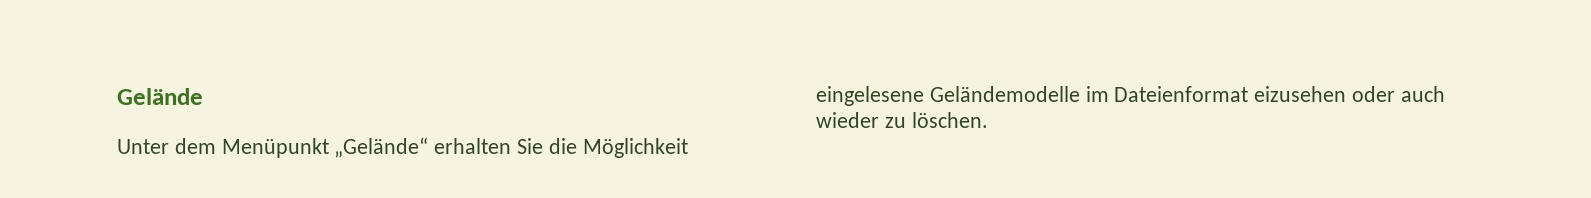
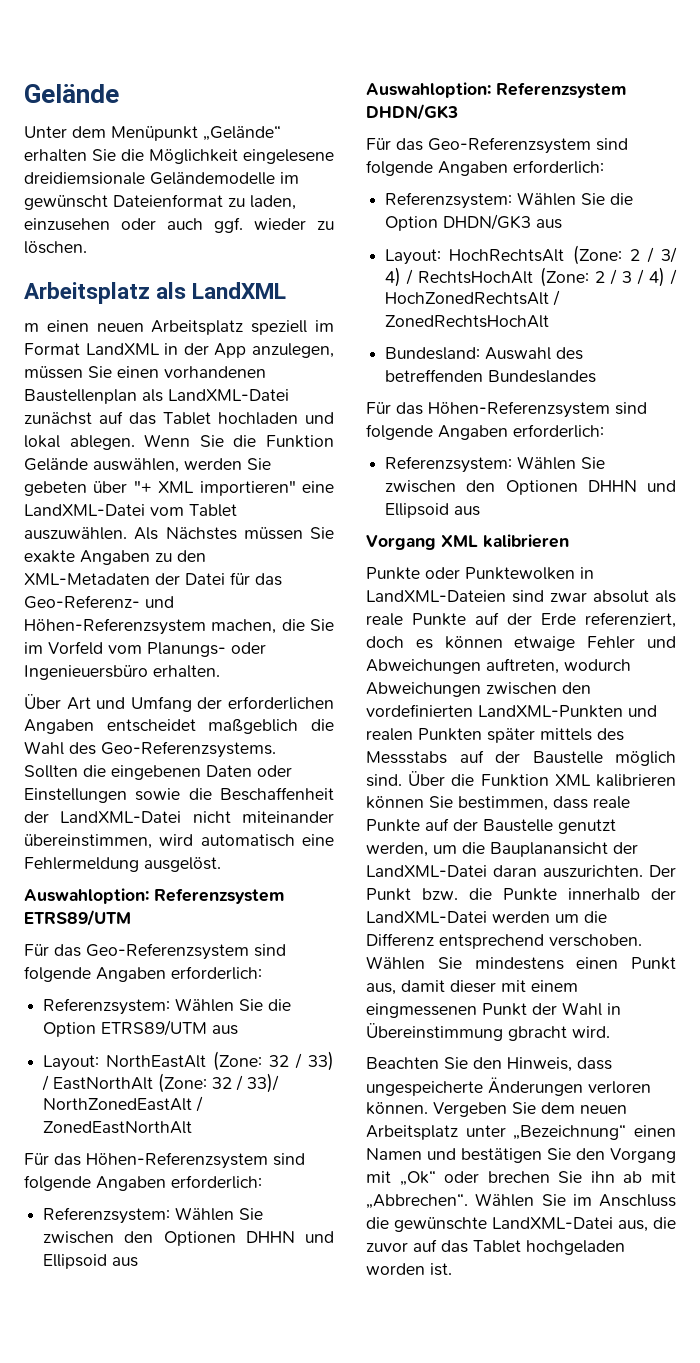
(924, 96) none -> [24,172,145,185] dreidiemsionale
[1114,86,1347,102] Dateienformat eizusehen -> [24,194,296,210] [24,218,110,231] gewünscht Dateienformat zu laden, einzusehen
(1445, 94) none -> [214,217,243,233] ggf.
(988, 120) none -> [24,282,287,304] [24,320,334,335] [24,343,334,358] [24,366,266,379] [24,389,289,404] [24,411,334,425] [24,434,334,450] [24,458,271,473] [24,480,334,496] [24,504,237,517] [24,527,334,540] [24,550,206,565] [24,572,282,586] [24,595,174,609] [24,618,334,635] [24,641,266,657] [24,665,220,680] [24,694,334,712] [24,719,335,734] [24,741,276,758] [24,765,292,780] [24,787,334,803] [24,811,334,823] [24,834,334,849] [24,857,221,872] [24,888,284,904] [24,910,131,926] [24,943,286,960] [24,966,262,982] [43,998,292,1015] [43,1020,239,1037] [43,1051,334,1071] [42,1073,280,1093] [43,1096,204,1112] [43,1121,193,1134] [24,1152,305,1169] [24,1175,262,1191] [43,1207,264,1224] [43,1231,334,1246] [43,1254,139,1269] [366,82,626,98] [366,104,458,120] [366,137,628,154] [366,160,604,176] [385,192,634,209] [385,214,563,231] [385,245,677,265] [385,267,677,287] [385,290,561,306] [385,315,550,328] [385,347,584,360] [385,369,597,383] [366,401,647,418] [366,424,604,440] [385,456,606,473] [385,480,676,495] [385,503,481,518] [366,534,569,550] [366,567,594,580] [366,590,676,603] [366,612,676,628] [366,636,676,651] [366,658,631,674] [366,682,591,697] [366,704,657,718] [366,728,624,743] [366,750,676,766] [366,771,676,787] [366,796,630,811] [366,818,616,834] [366,842,638,857] [366,865,676,878] [366,888,676,901] [366,911,607,923] [366,933,642,949] [366,956,676,970] [366,980,578,995] [366,1002,621,1018] [366,1023,610,1041] [366,1057,612,1072] [366,1077,651,1096] [366,1102,627,1117] [366,1124,676,1140] [366,1148,676,1163] [366,1170,676,1186] [366,1193,676,1209] [366,1217,676,1232] [366,1239,625,1255] [366,1263,452,1276] // Arbeitsplatz als LandXML // m einen neuen Arbeitsplatz speziell im Format LandXML in der App anzulegen, müssen Sie einen vorhandenen Baustellenplan als LandXML-Datei zunächst auf das Tablet hochladen und lokal ablegen. Wenn Sie die Funktion Gelände auswählen, werden Sie gebeten über "+ XML importieren" eine LandXML-Datei vom Tablet auszuwählen. Als Nächstes müssen Sie exakte Angaben zu den XML-Metadaten der Datei für das Geo-Referenz- und Höhen-Referenzsystem machen, die Sie im Vorfeld vom Planungs- oder Ingenieuersbüro erhalten. // Über Art und Umfang der erforderlichen Angaben entscheidet maßgeblich die Wahl des Geo-Referenzsystems. Sollten die eingebenen Daten oder Einstellungen sowie die Beschaffenheit der LandXML-Datei nicht miteinander übereinstimmen, wird automatisch eine Fehlermeldung ausgelöst. // Auswahloption: Referenzsystem ETRS89/UTM // Für das Geo-Referenzsystem sind folgende Angaben erforderlich: // Referenzsystem: Wählen Sie die Option ETRS89/UTM aus // Layout: NorthEastAlt (Zone: 32 / 33) / EastNorthAlt (Zone: 32 / 33)/ NorthZonedEastAlt / ZonedEastNorthAlt // Für das Höhen-Referenzsystem sind folgende Angaben erforderlich: // Referenzsystem: Wählen Sie zwischen den Optionen DHHN und Ellipsoid aus // Auswahloption: Referenzsystem DHDN/GK3 // Für das Geo-Referenzsystem sind folgende Angaben erforderlich: // Referenzsystem: Wählen Sie die Option DHDN/GK3 aus // Layout: HochRechtsAlt (Zone: 2 / 3/ 4) / RechtsHochAlt (Zone: 2 / 3 / 4) / HochZonedRechtsAlt / ZonedRechtsHochAlt // Bundesland: Auswahl des betreffenden Bundeslandes // Für das Höhen-Referenzsystem sind folgende Angaben erforderlich: // Referenzsystem: Wählen Sie zwischen den Optionen DHHN und Ellipsoid aus // Vorgang XML kalibrieren // Punkte oder Punktewolken in LandXML-Dateien sind zwar absolut als reale Punkte auf der Erde referenziert, doch es können etwaige Fehler und Abweichungen auftreten, wodurch Abweichungen zwischen den vordefinierten LandXML-Punkten und realen Punkten später mittels des Messstabs auf der Baustelle möglich sind. Über die Funktion XML kalibrieren können Sie bestimmen, dass reale Punkte auf der Baustelle genutzt werden, um die Bauplanansicht der LandXML-Datei daran auszurichten. Der Punkt bzw. die Punkte innerhalb der LandXML-Datei werden um die Differenz entsprechend verschoben. Wählen Sie mindestens einen Punkt aus, damit dieser mit einem eingmessenen Punkt der Wahl in Übereinstimmung gbracht wird. // Beachten Sie den Hinweis, dass ungespeicherte Änderungen verloren können. Vergeben Sie dem neuen Arbeitsplatz unter „Bezeichnung“ einen Namen und bestätigen Sie den Vorgang mit „Ok“ oder brechen Sie ihn ab mit „Abbrechen“. Wählen Sie im Anschluss die gewünschte LandXML-Datei aus, die zuvor auf das Tablet hochgeladen worden ist.

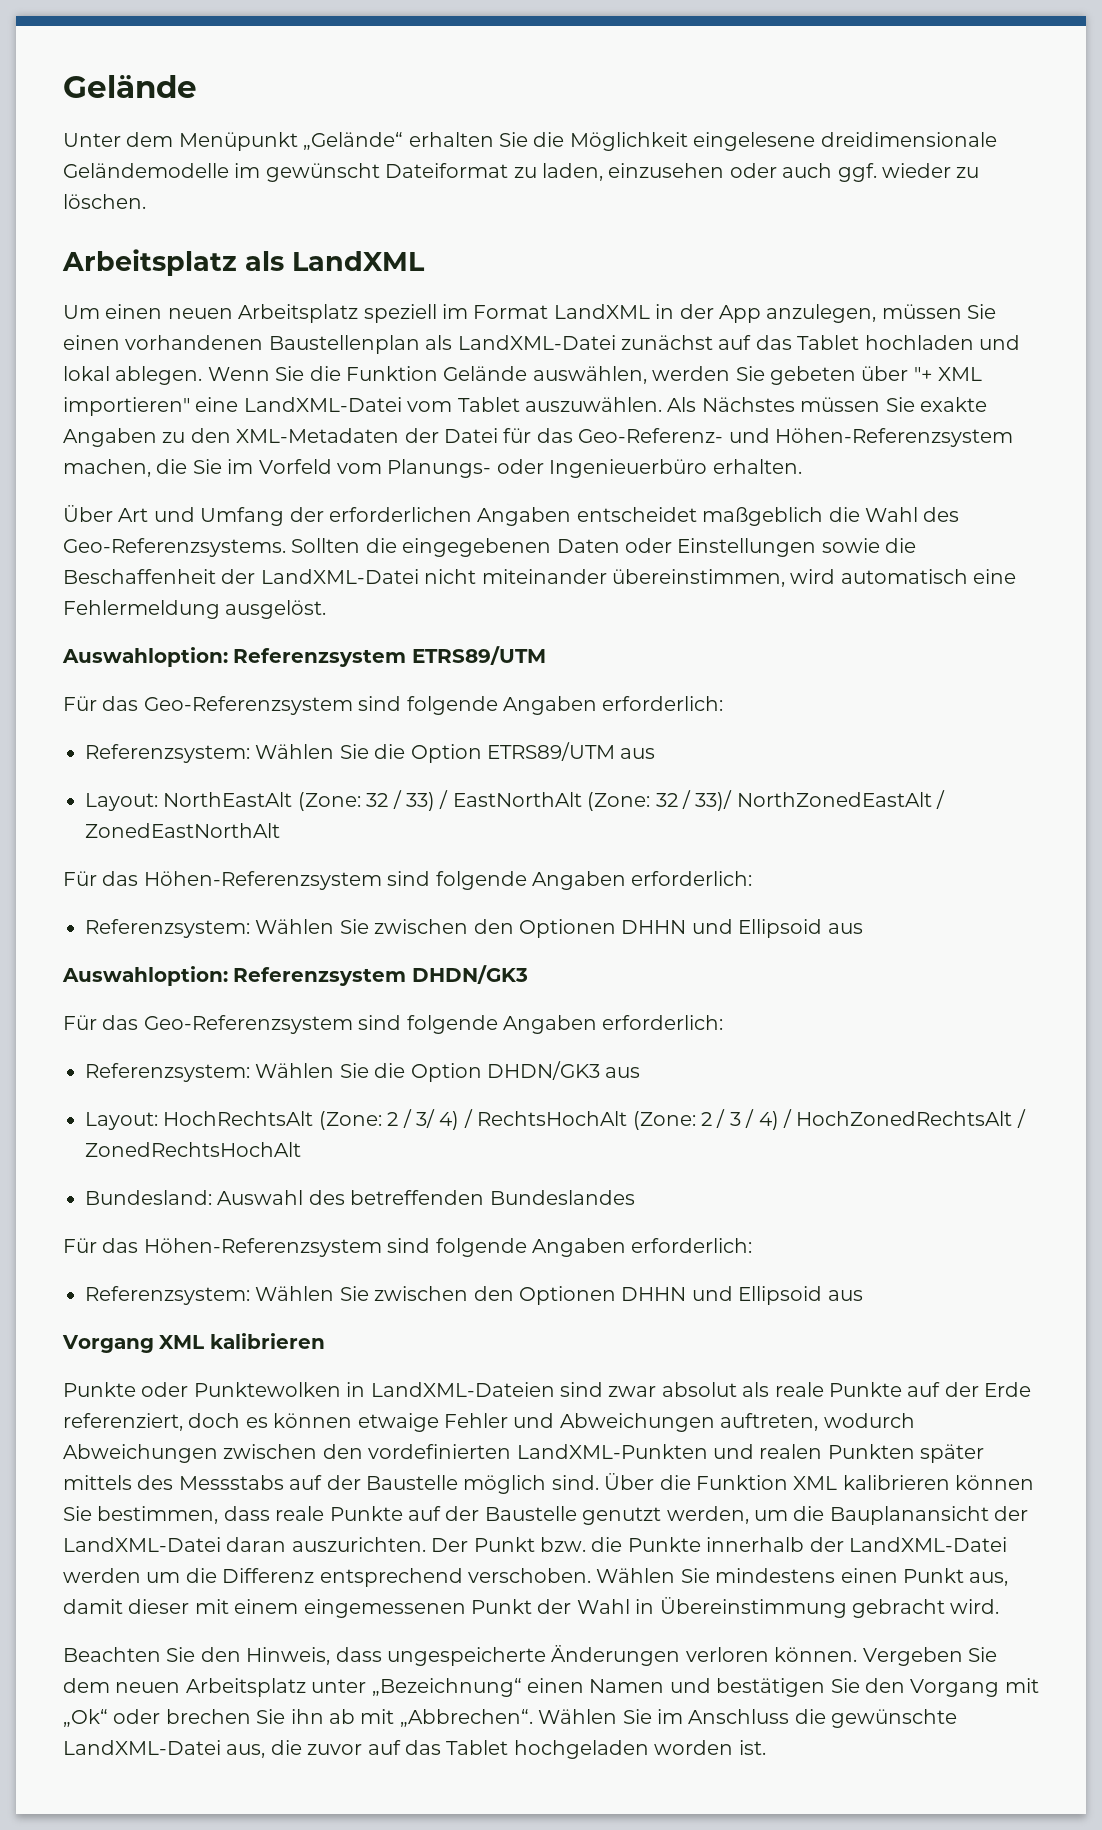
[24,172,145,185] dreidiemsionale -> [820,132,997,147] dreidimensionale
[113,194,223,207] Dateienformat -> [385,163,509,178] Dateiformat
[24,323,39,332] m -> [63,305,100,319] Um
[24,665,148,680] Ingenieuersbüro -> [549,459,708,478] Ingenieuerbüro
[111,765,201,780] eingebenen -> [402,538,552,557] eingegebenen
[366,1003,477,1018] eingmessenen -> [303,1599,466,1618] eingemessenen
[508,1026,567,1041] gbracht -> [851,1599,945,1618] gebracht

